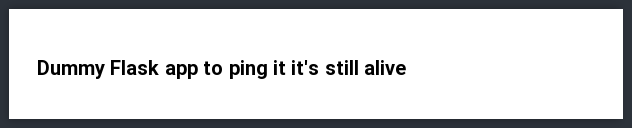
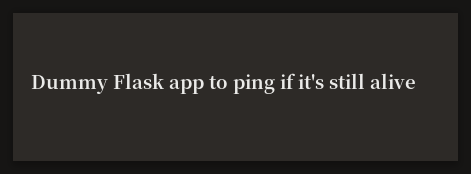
[273,60,286,75] it -> [280,73,296,89] if

